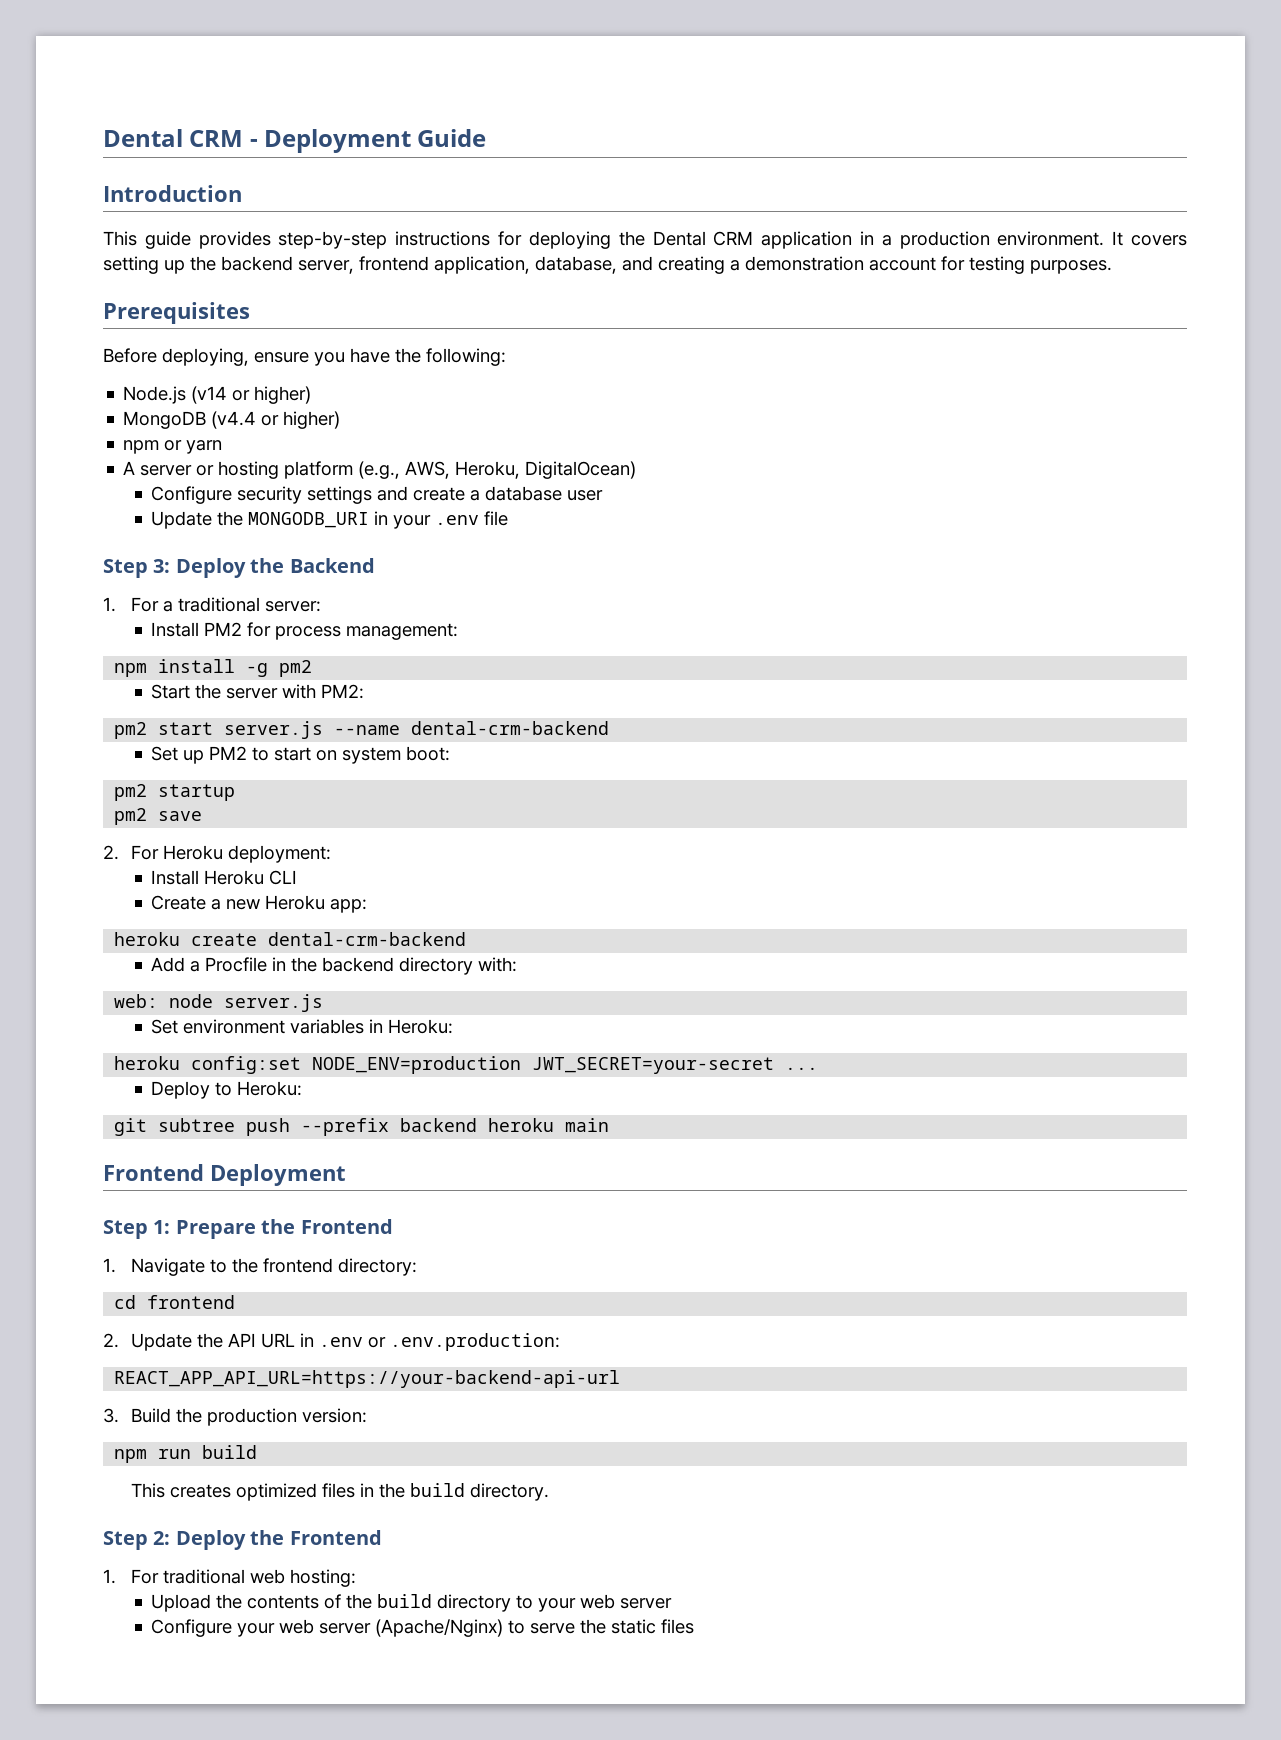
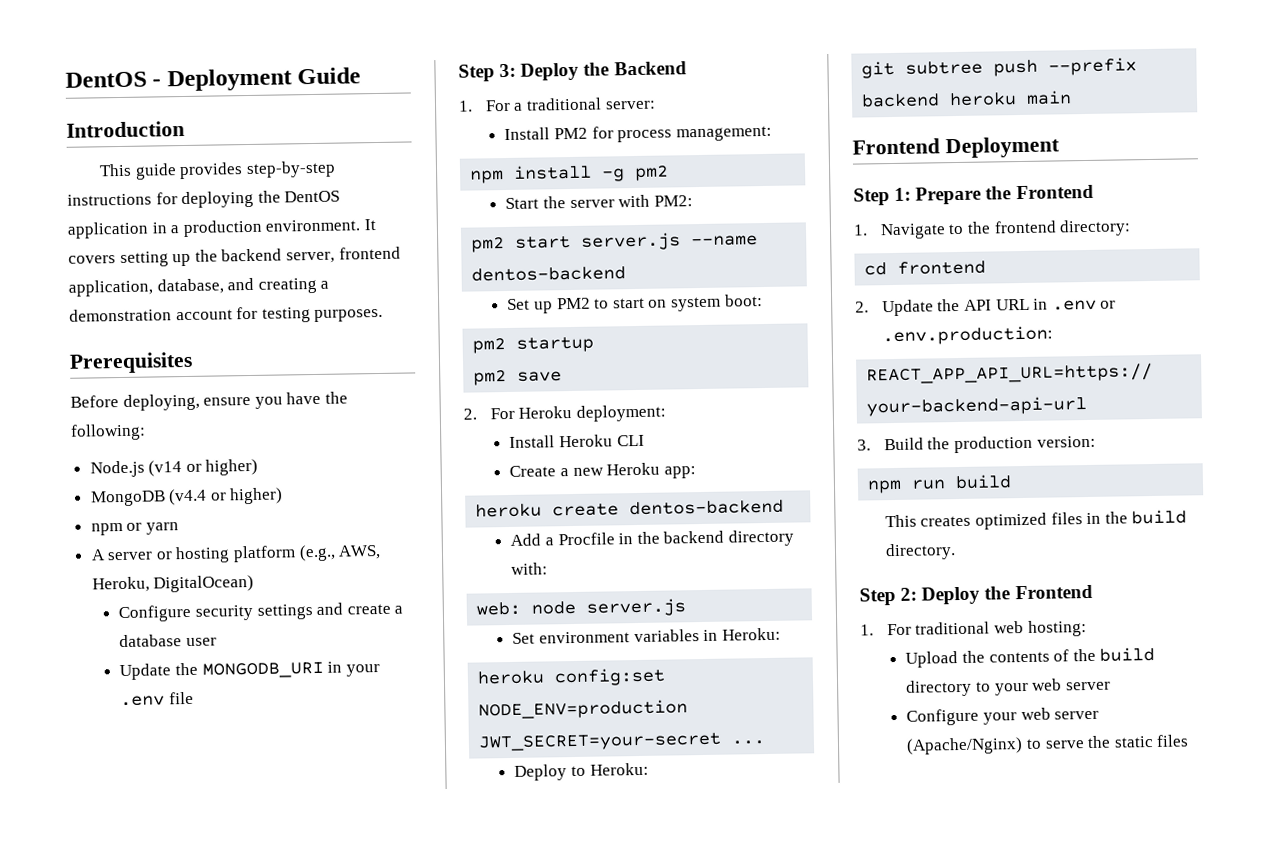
[103,129,244,147] Dental CRM -> [65,71,147,88] DentOS
[652,231,754,246] Dental CRM -> [284,190,341,203] DentOS
[411,721,610,735] dental-crm-backend -> [471,266,627,282] dentos-backend
[268,932,467,946] dental-crm-backend -> [629,499,785,516] dentos-backend

